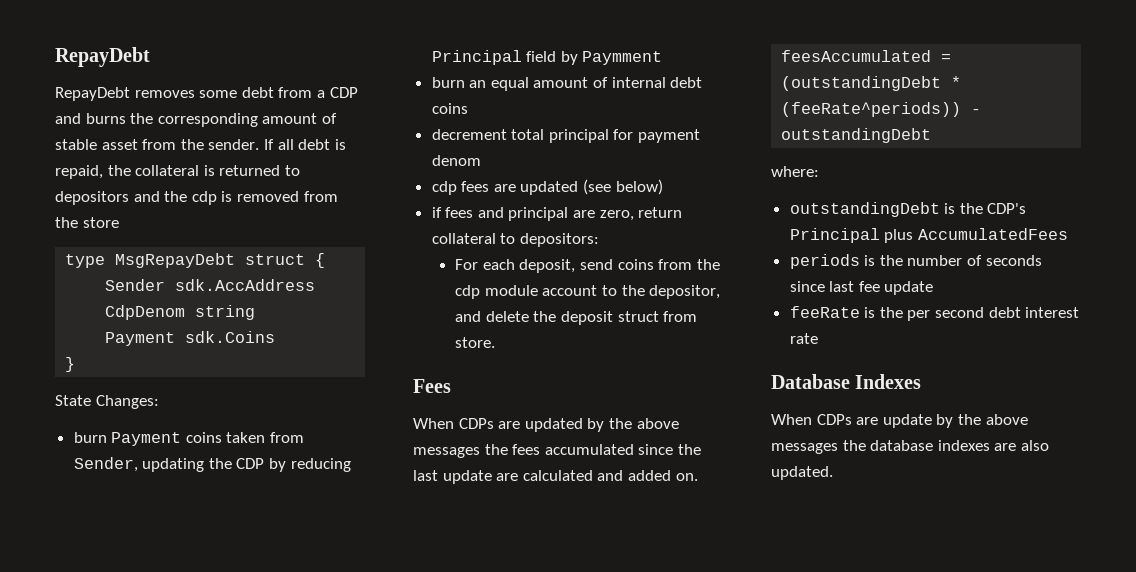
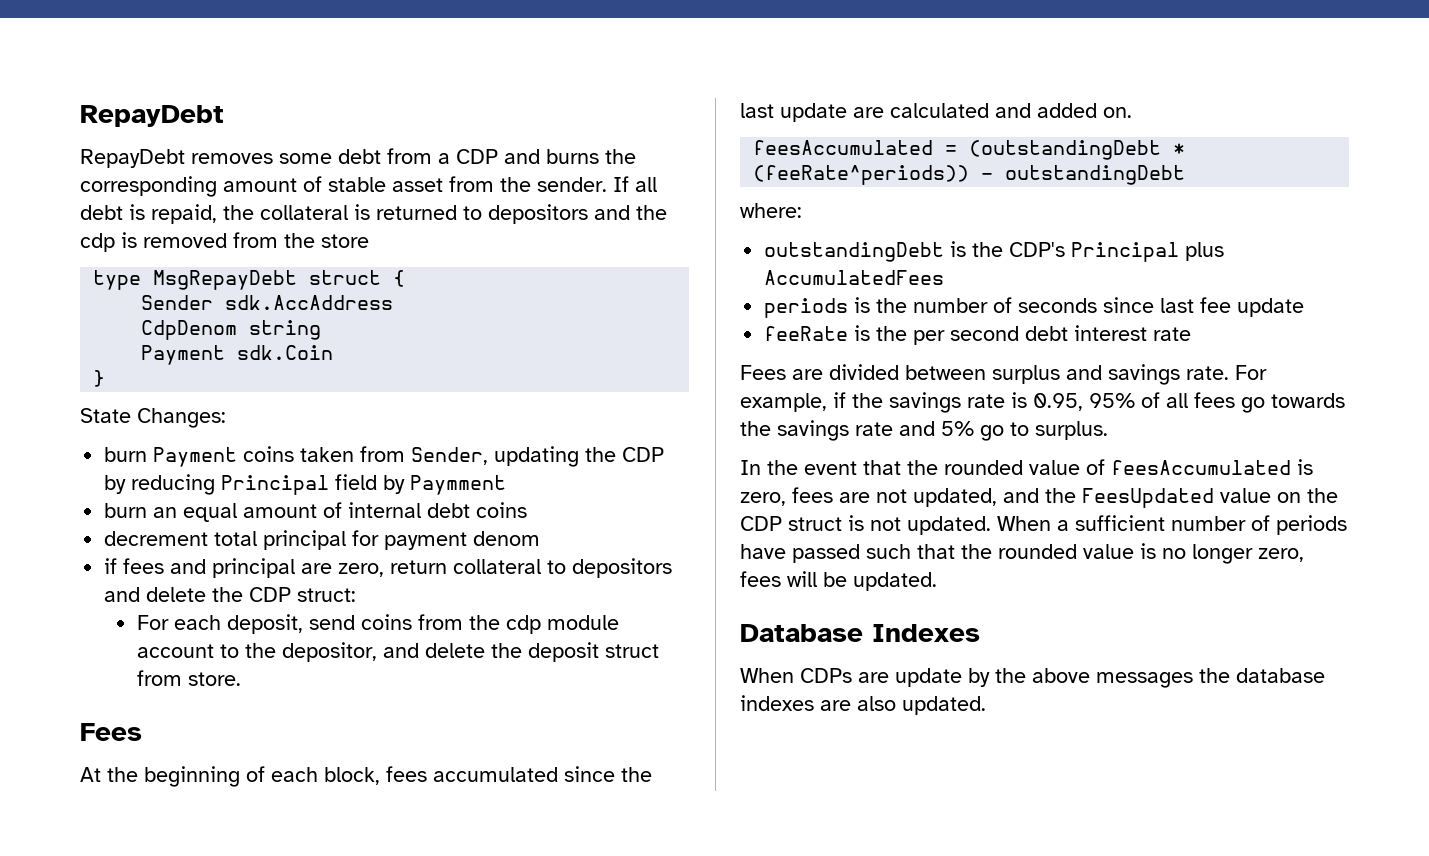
[185,331,276,343] sdk.Coins -> [237,345,334,360] sdk.Coin
[431,179,663,195] // cdp fees are updated (see below) -> (541, 538) none
[519,233,599,247] depositors: -> [572,558,673,578] [104,587,357,602] depositors and delete the CDP struct:
[413,418,679,432] [413,444,508,458] When CDPs are updated by the above messages the -> [80,766,380,787] At the beginning of each block,
(818, 338) none -> [740,364,1267,385] [740,392,1345,413] [740,420,1108,441] [740,459,1313,475] [740,487,1338,508] [740,515,1347,535] [740,543,1304,564] [740,571,937,591] // Fees are divided between surplus and savings rate. For example, if the savings rate is 0.95, 95% of all fees go towards the savings rate and 5% go to surplus. // In the event that the rounded value of feesAccumulated is zero, fees are not updated, and the FeesUpdated value on the CDP struct is not updated. When a sufficient number of periods have passed such that the rounded value is no longer zero, fees will be updated.

